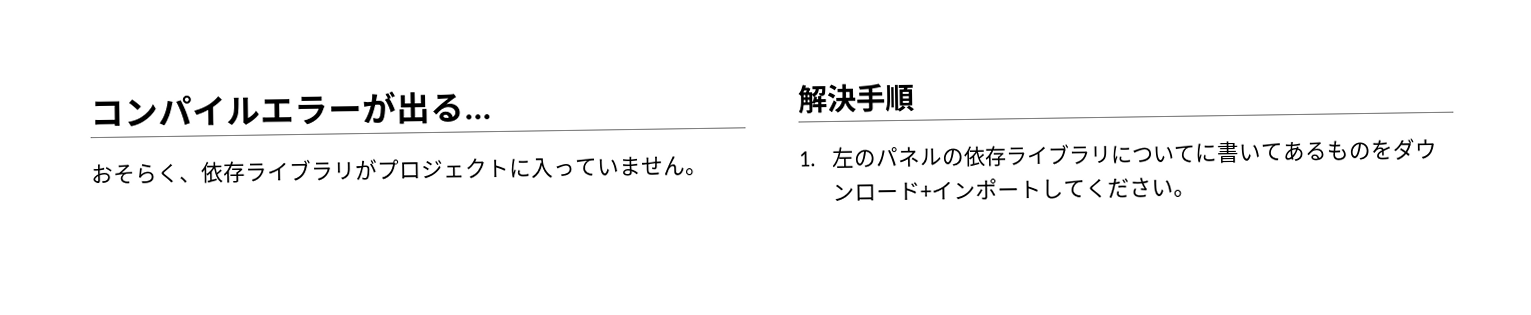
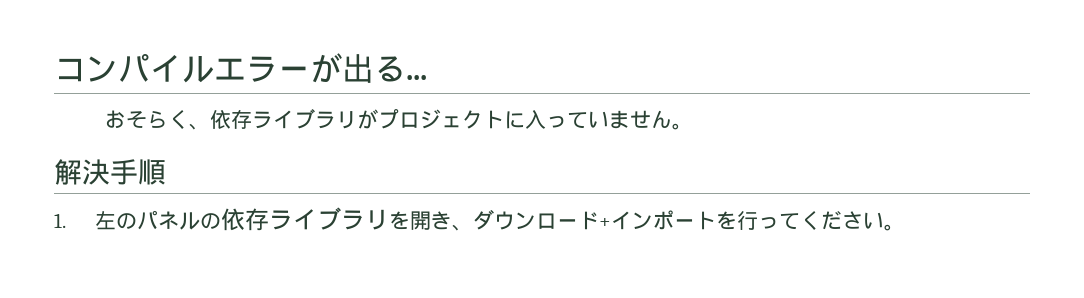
[1109,139,1394,164] についてに書いてあるものを -> [388,211,473,231] を開き、
[1040,178,1064,199] し -> [715,211,779,230] を行っ

